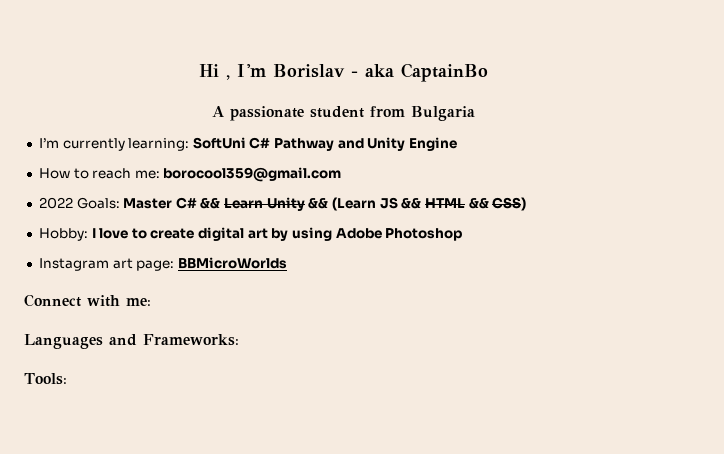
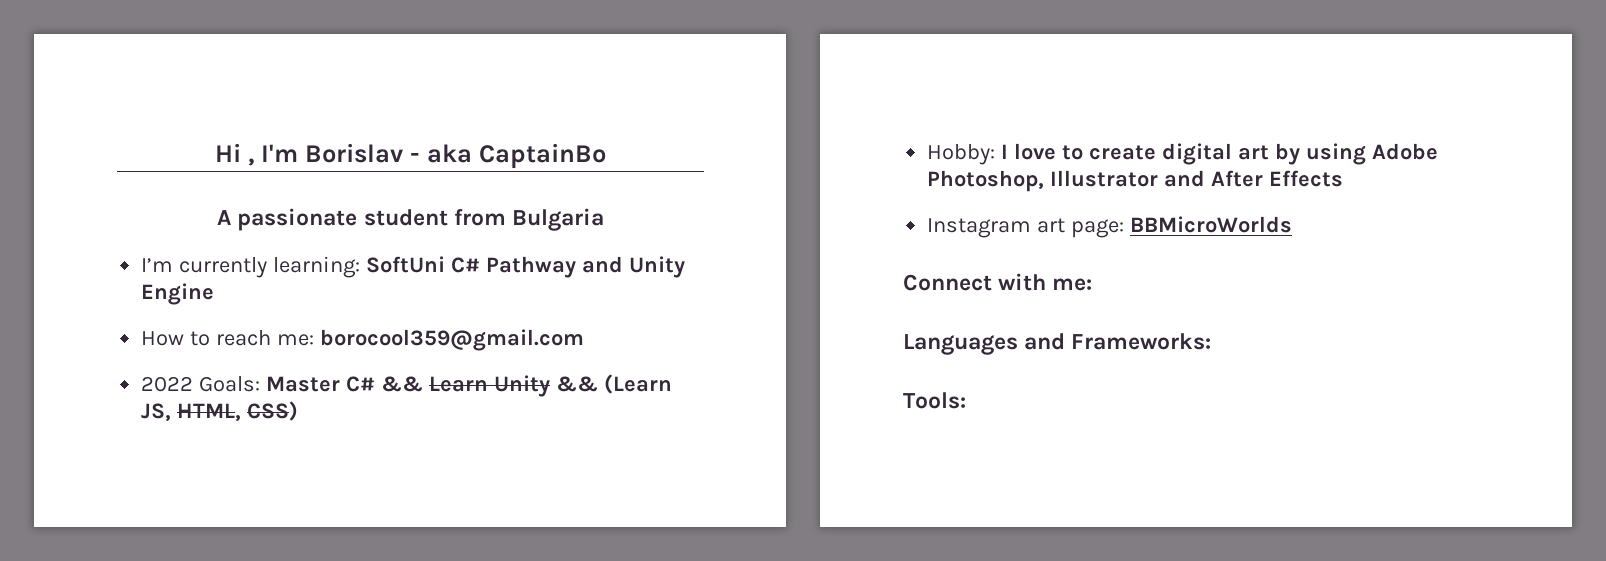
[379,197,489,209] JS && HTML && -> [141,403,242,421] JS, HTML,
[385,228,463,241] Photoshop -> [927,170,1343,192] Photoshop, Illustrator and After Effects

